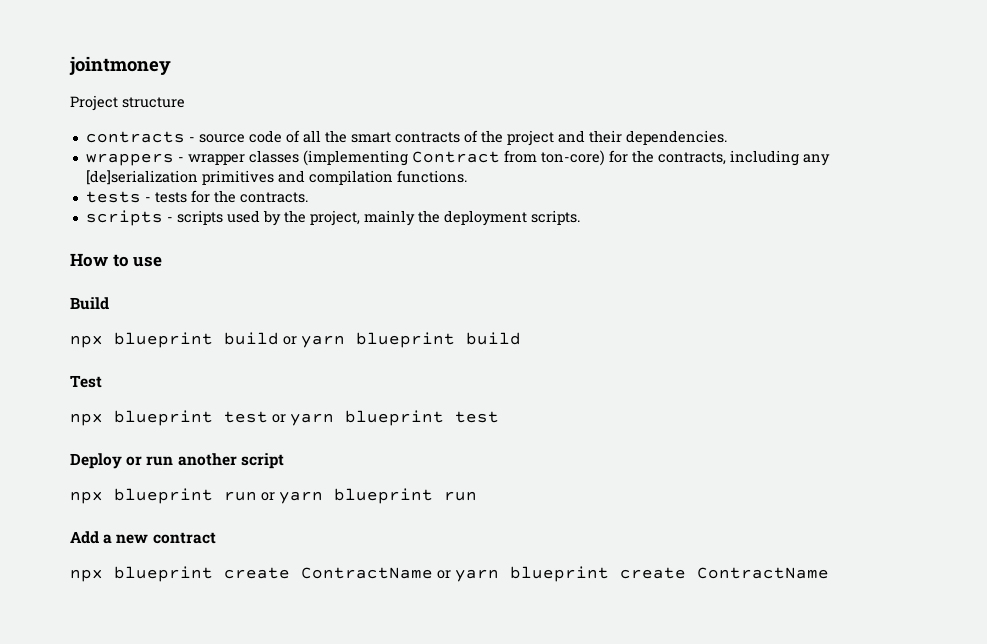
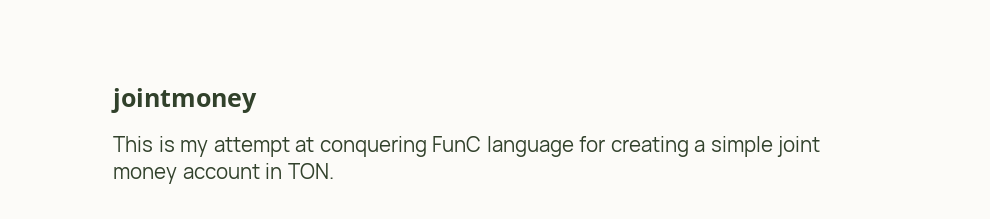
[70,95,185,111] [85,130,727,146] [85,150,830,166] [85,170,467,185] [85,190,308,203] [85,210,580,226] [70,253,163,267] [70,297,109,310] [70,332,521,348] [70,375,102,388] [70,410,499,426] [70,453,284,469] [70,488,477,504] [70,531,216,544] [70,566,829,582] Project structure // contracts - source code of all the smart contracts of the project and their dependencies. // wrappers - wrapper classes (implementing Contract from ton-core) for the contracts, including any [de]serialization primitives and compilation functions. // tests - tests for the contracts. // scripts - scripts used by the project, mainly the deployment scripts. // How to use // Build // npx blueprint build or yarn blueprint build // Test // npx blueprint test or yarn blueprint test // Deploy or run another script // npx blueprint run or yarn blueprint run // Add a new contract // npx blueprint create ContractName or yarn blueprint create ContractName -> [113,136,821,157] [113,163,334,184] This is my attempt at conquering FunC language for creating a simple joint money account in TON.

